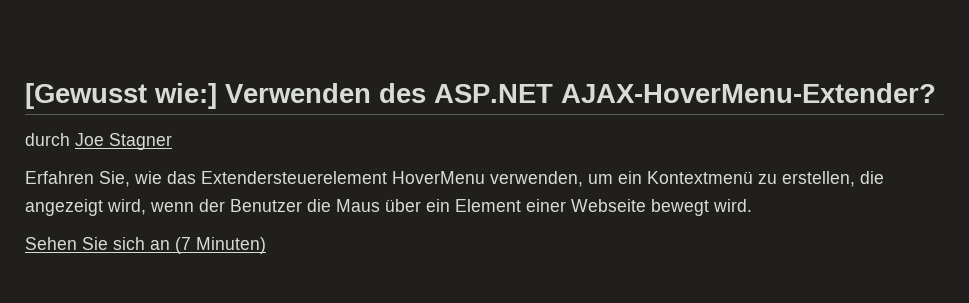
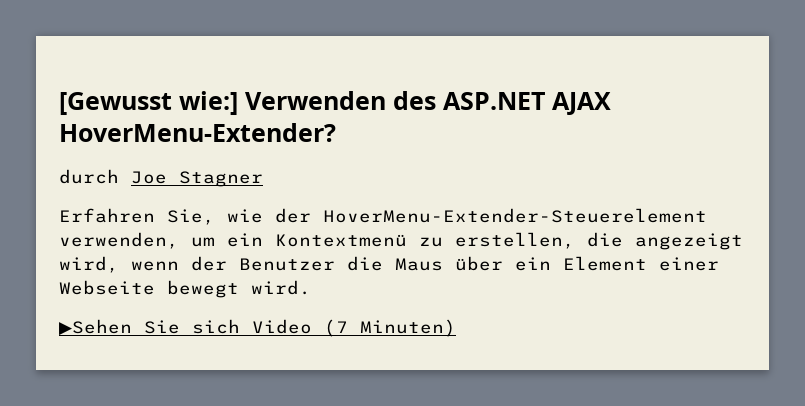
[561,83,936,103] AJAX-HoverMenu-Extender? -> [552,92,611,116] [59,123,336,142] AJAX HoverMenu-Extender?
[167,171,485,184] das Extendersteuerelement HoverMenu -> [275,208,707,223] der HoverMenu-Extender-Steuerelement
[25,237,77,250] Sehen -> [59,319,132,336] ▶Sehen
[150,240,170,250] an -> [252,319,312,334] Video

